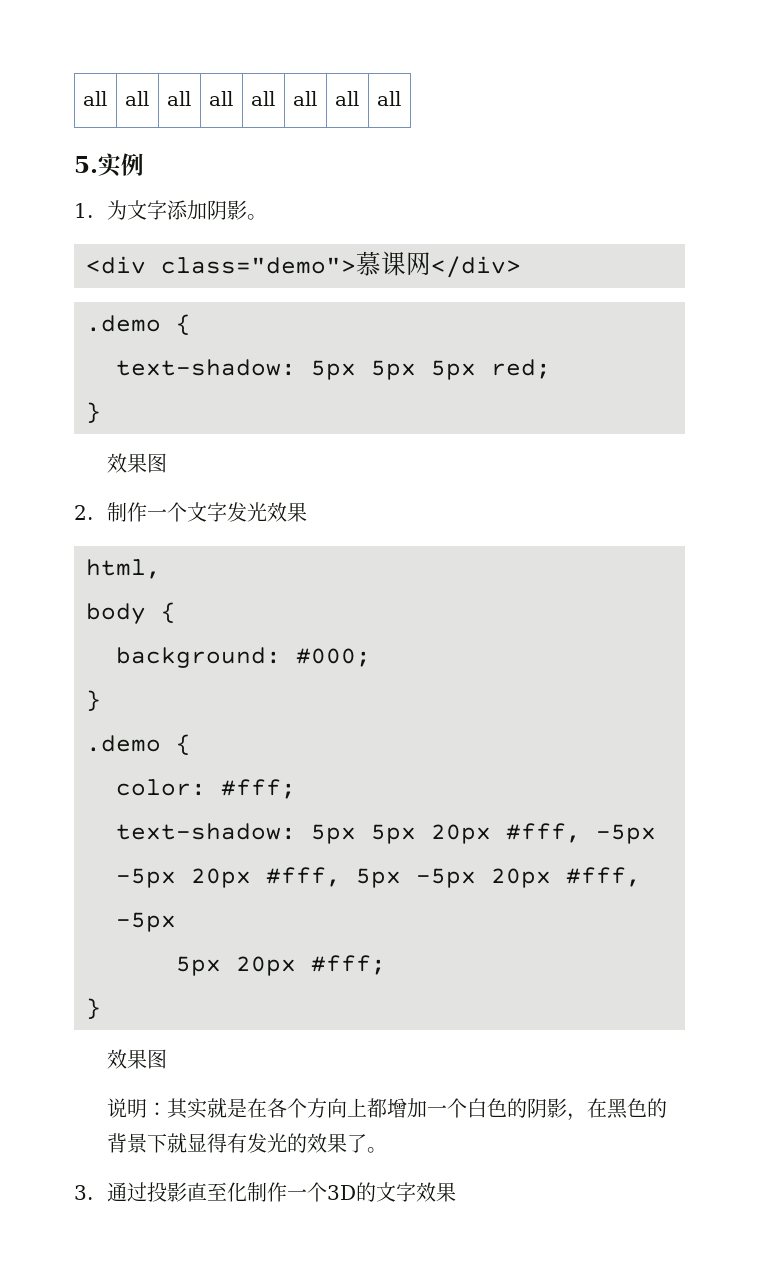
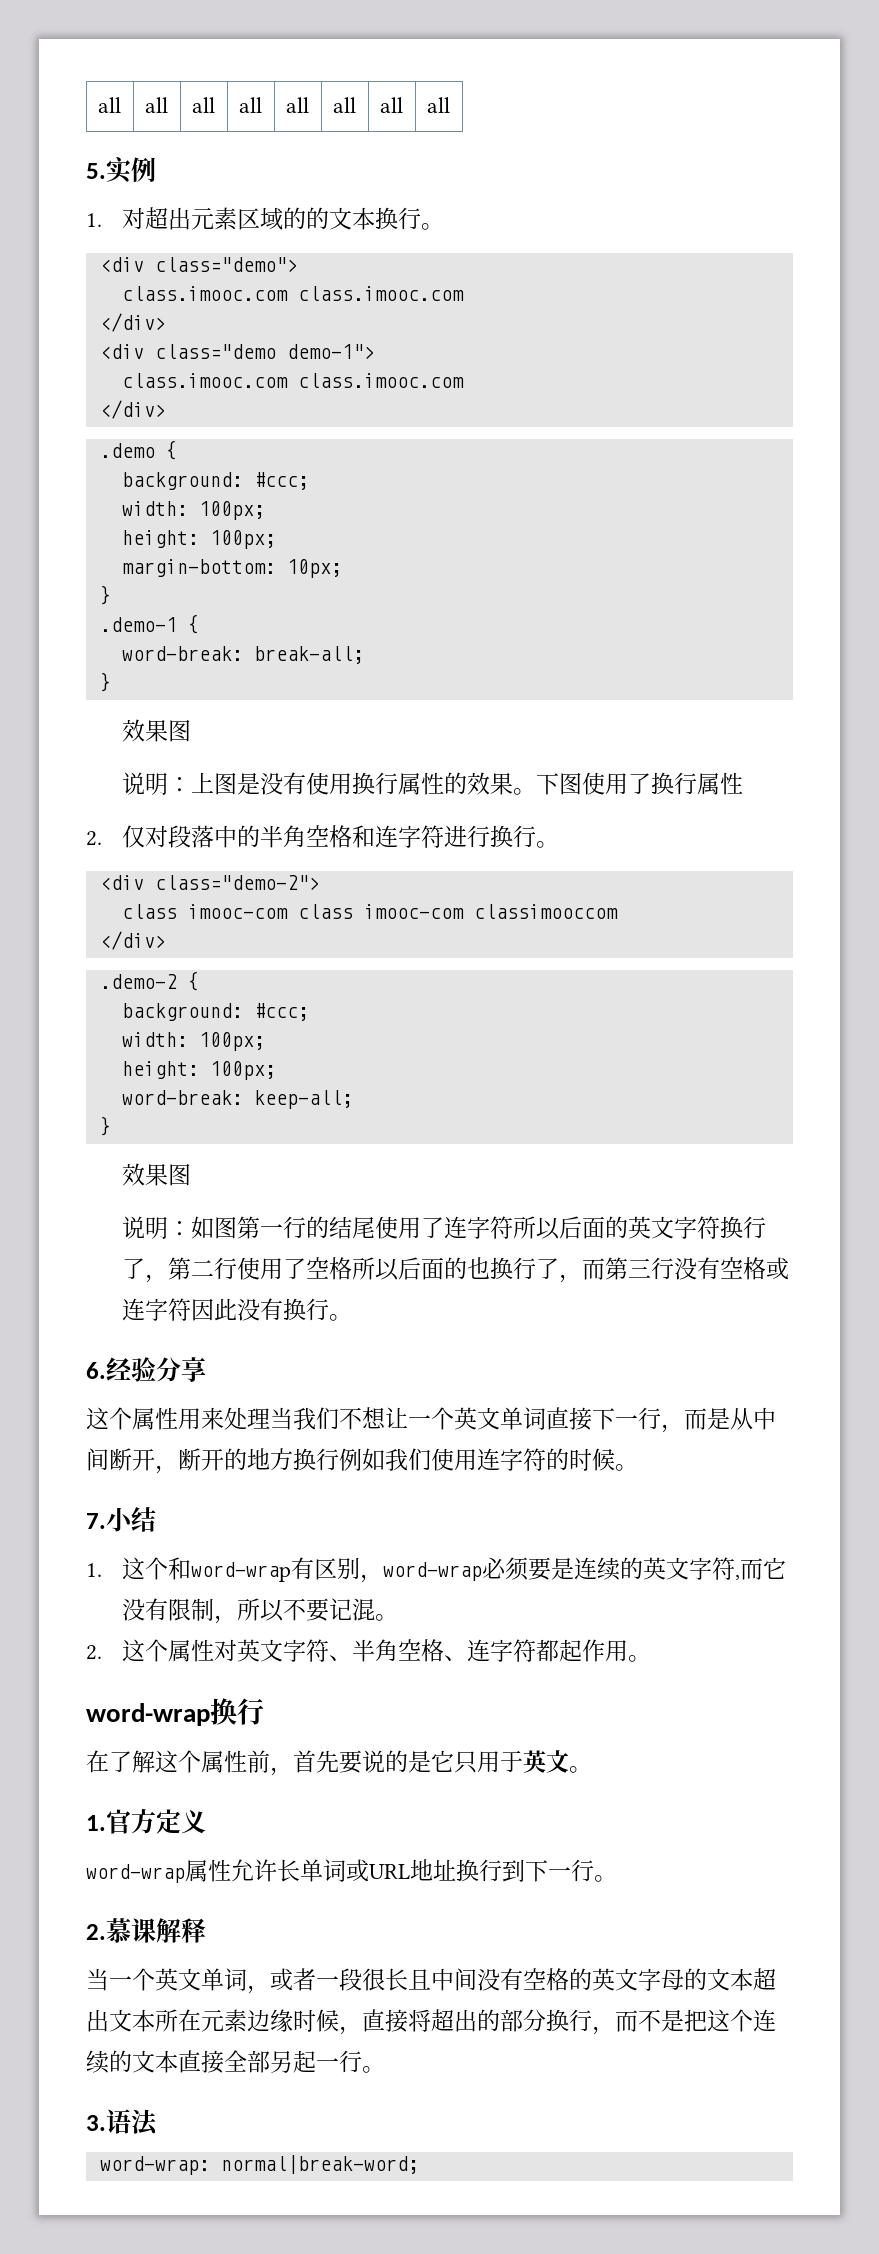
[107,200,268,220] [86,251,521,278] [86,314,191,335] [116,359,551,380] [86,402,101,423] [107,453,168,473] [74,502,308,522] [86,559,161,579] [86,602,176,624] [116,647,371,668] [86,690,101,711] [86,734,191,755] [116,779,296,799] [116,823,656,844] [116,867,641,888] [116,912,176,932] [176,955,386,976] [86,998,101,1019] [107,1049,168,1069] [107,1098,668,1121] [107,1133,388,1153] [74,1182,457,1202] 为文字添加阴影。 // <div class="demo">慕课网</div> // .demo { // text-shadow: 5px 5px 5px red; // } // 效果图 // 2.制作一个文字发光效果 // html, // body { // background: #000; // } // .demo { // color: #fff; // text-shadow: 5px 5px 20px #fff, -5px -5px 20px #fff, 5px -5px 20px #fff, -5px // 5px 20px #fff; // } // 效果图 // 说明：其实就是在各个方向上都增加一个白色的阴影，在黑色的背景下就显得有发光的效果了。 // 3.通过投影直至化制作一个3D的文字效果 -> [121,207,444,230] [99,257,298,272] [121,286,464,301] [99,313,166,332] [99,344,375,359] [121,373,464,388] [99,400,166,419] [99,440,177,460] [121,472,309,490] [121,501,265,520] [121,530,276,549] [121,559,342,578] [99,585,111,605] [99,614,199,634] [121,646,364,664] [99,672,111,692] [121,719,191,742] [121,772,743,795] [86,825,559,848] [99,875,320,890] [121,904,618,919] [99,931,166,950] [99,971,199,991] [121,1003,309,1021] [121,1032,265,1051] [121,1061,276,1080] [121,1090,353,1109] [99,1116,111,1136] [121,1163,191,1186] [121,1216,766,1240] [121,1257,789,1283] [121,1298,352,1321] [86,1357,206,1382] [86,1407,776,1433] [86,1448,638,1474] [86,1507,156,1532] [86,1557,786,1583] [121,1598,398,1624] [86,1639,651,1662] [86,1698,264,1726] [86,1750,592,1776] [86,1809,206,1834] [86,1859,617,1883] [86,1918,206,1943] [86,1968,776,1994] [86,2009,776,2035] [86,2050,385,2074] [86,2109,158,2136] [99,2155,419,2175] 对超出元素区域的的文本换行。 // <div class="demo"> // class.imooc.com class.imooc.com // </div> // <div class="demo demo-1"> // class.imooc.com class.imooc.com // </div> // .demo { // background: #ccc; // width: 100px; // height: 100px; // margin-bottom: 10px; // } // .demo-1 { // word-break: break-all; // } // 效果图 // 说明：上图是没有使用换行属性的效果。下图使用了换行属性 // 2.仅对段落中的半角空格和连字符进行换行。 // <div class="demo-2"> // class imooc-com class imooc-com classimooccom // </div> // .demo-2 { // background: #ccc; // width: 100px; // height: 100px; // word-break: keep-all; // } // 效果图 // 说明：如图第一行的结尾使用了连字符所以后面的英文字符换行了，第二行使用了空格所以后面的也换行了，而第三行没有空格或连字符因此没有换行。 // 6.经验分享 // 这个属性用来处理当我们不想让一个英文单词直接下一行，而是从中间断开，断开的地方换行例如我们使用连字符的时候。 // 7.小结 // 1.这个和word-wrap有区别，word-wrap必须要是连续的英文字符,而它没有限制，所以不要记混。 // 2.这个属性对英文字符、半角空格、连字符都起作用。 // word-wrap换行 // 在了解这个属性前，首先要说的是它只用于英文。 // 1.官方定义 // word-wrap属性允许长单词或URL地址换行到下一行。 // 2.慕课解释 // 当一个英文单词，或者一段很长且中间没有空格的英文字母的文本超出文本所在元素边缘时候，直接将超出的部分换行，而不是把这个连续的文本直接全部另起一行。 // 3.语法 // word-wrap: normal|break-word;

